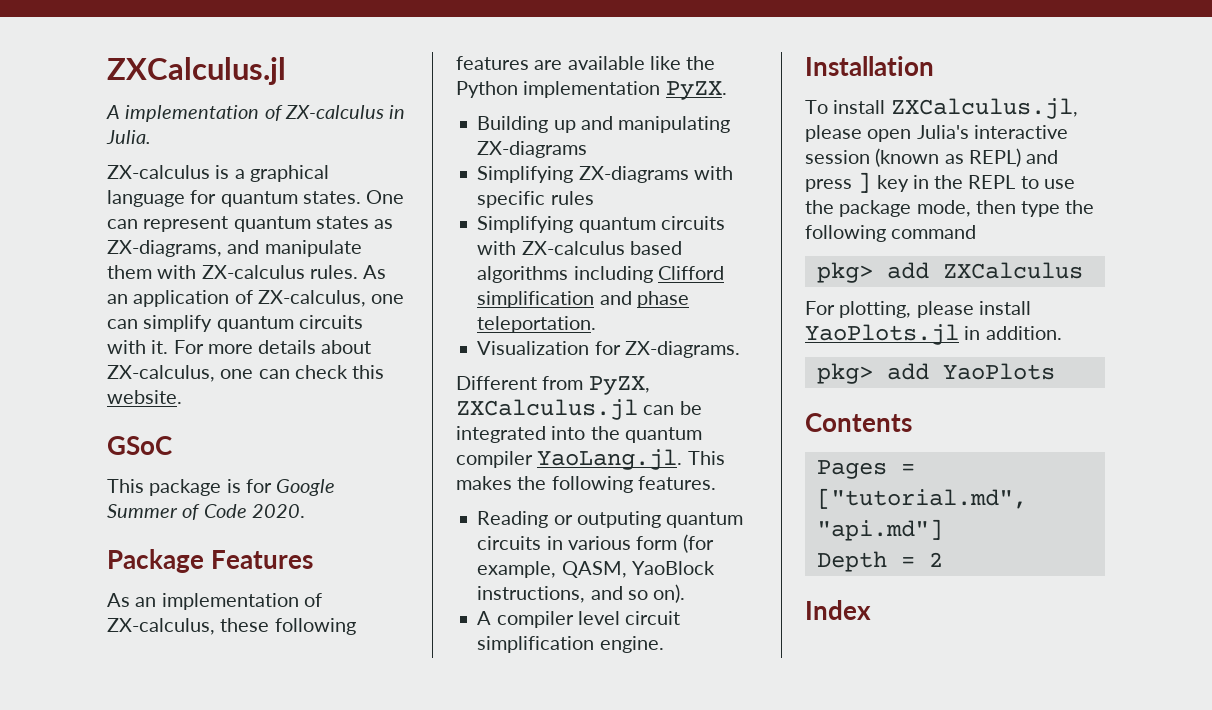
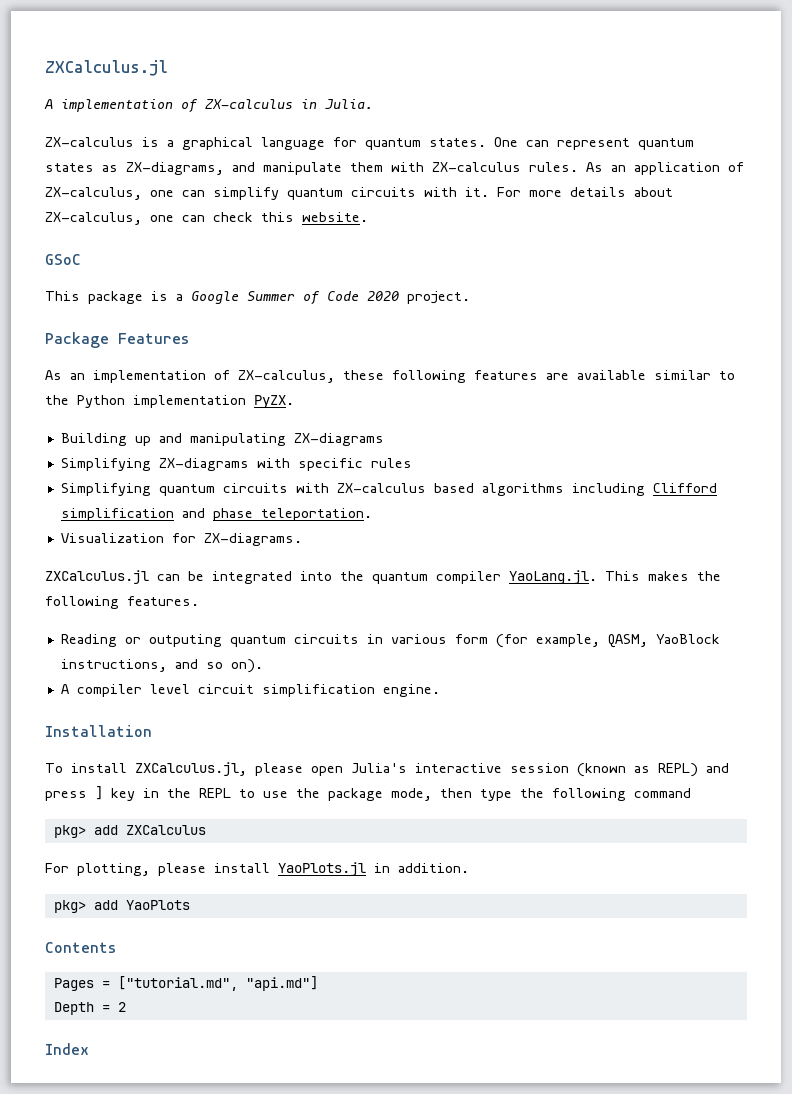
[245,479,272,493] for -> [176,294,183,301] a
[251,504,305,518] 2020. -> [367,291,470,304] 2020 project.
[649,56,681,70] like -> [654,370,735,380] similar to
[456,376,650,395] Different from PyZX, -> (302, 539) none

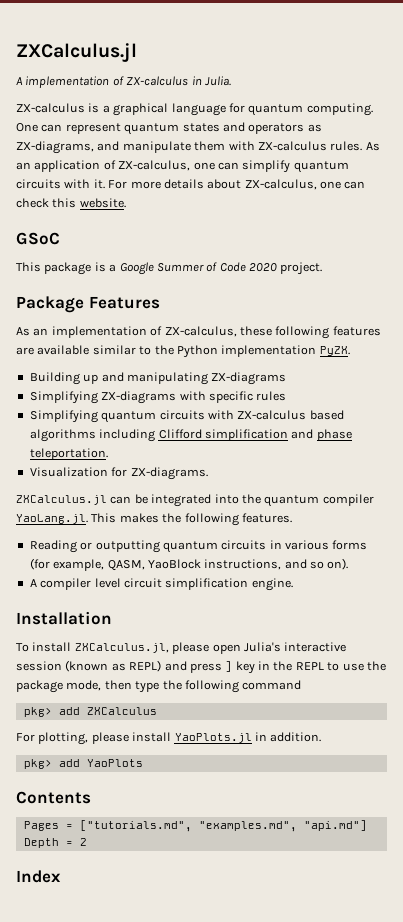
[429,138,486,147] states. -> [306,103,373,116] computing.
(94, 167) none -> [222,122,305,134] and operators
[148,634,222,647] outputing -> [95,540,160,553] outputting
[454,634,488,644] form -> [332,540,368,550] forms
[117,976,238,991] ["tutorial.md", -> [79,820,297,832] ["tutorials.md", "examples.md",

